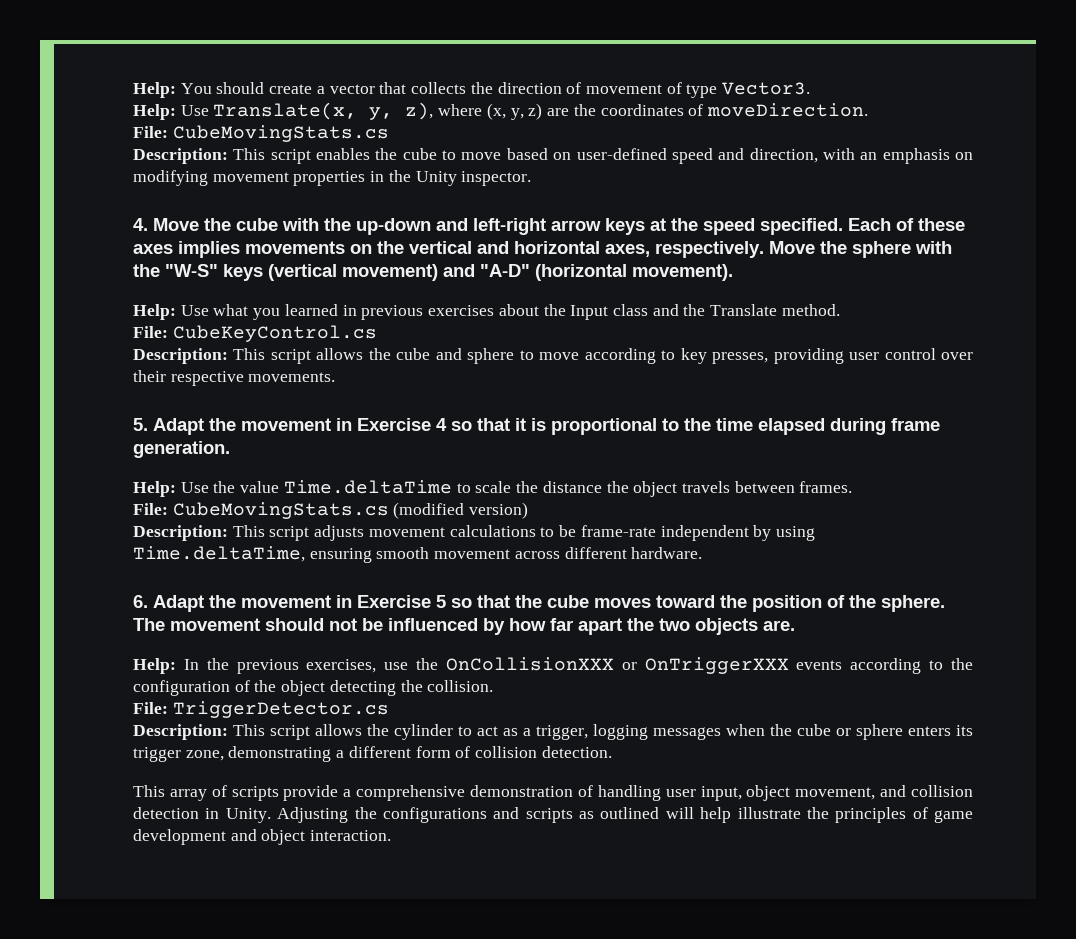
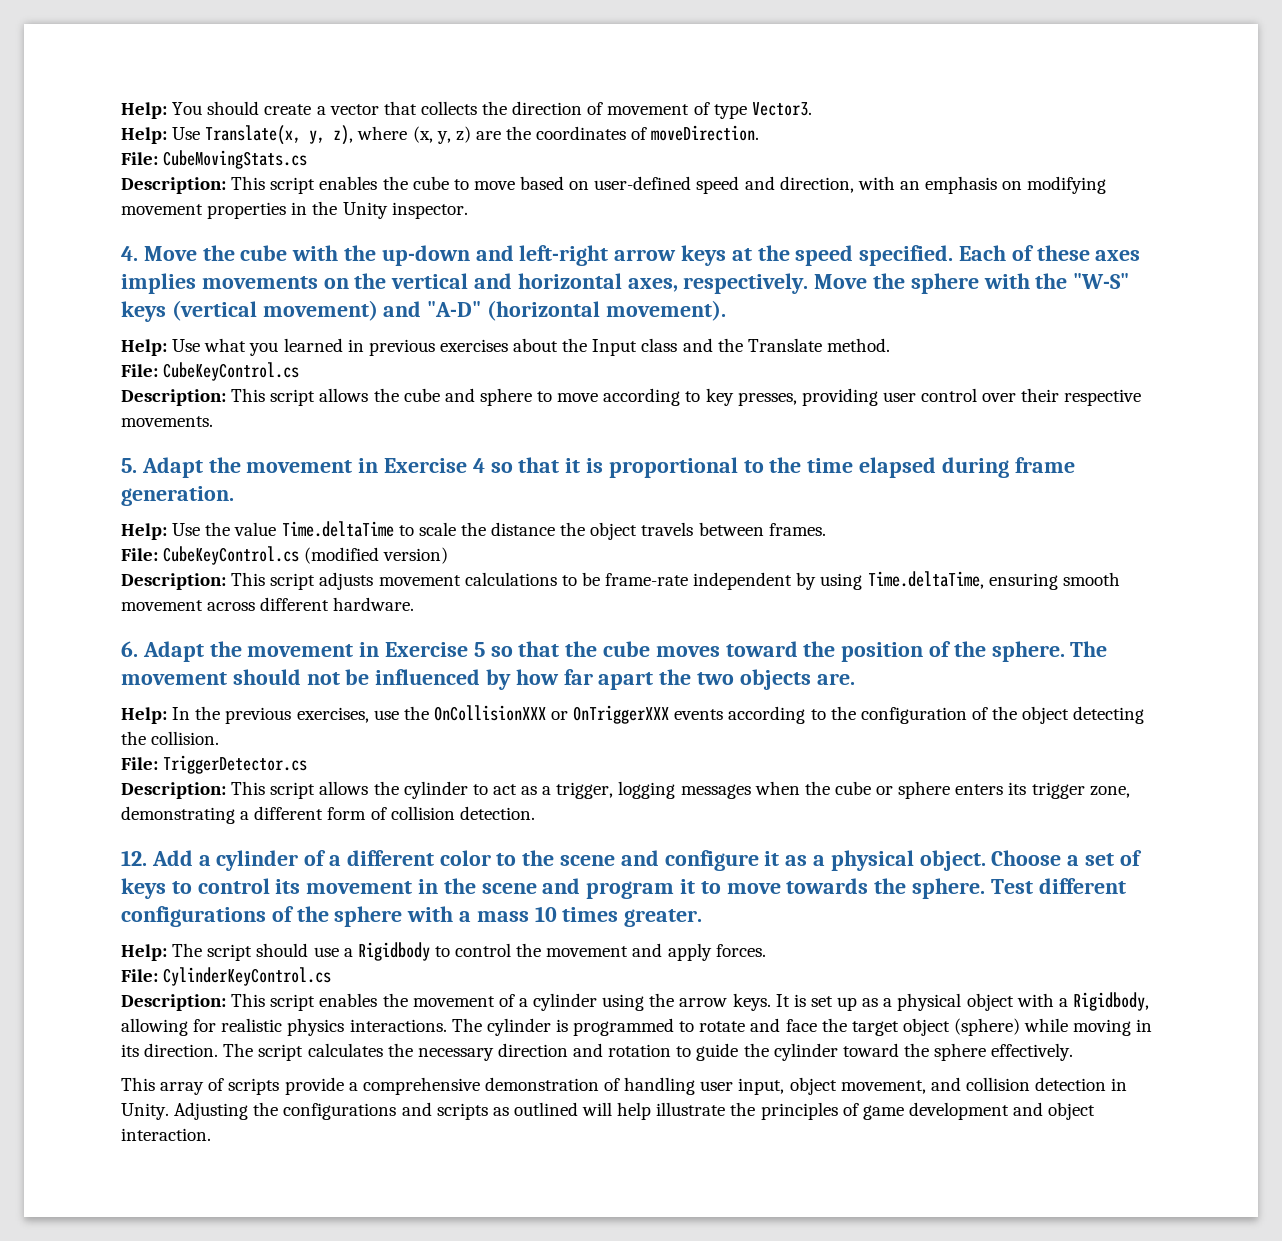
[172,502,389,519] CubeMovingStats.cs -> [163,546,300,565] CubeKeyControl.cs
(612, 752) none -> [121,850,1142,871] [121,878,1126,899] [121,906,703,927] [121,942,766,961] [121,967,332,986] [121,992,1149,1011] [121,1018,1153,1036] [121,1043,1074,1061] // 12. Add a cylinder of a different color to the scene and configure it as a physical object. Choose a set of keys to control its movement in the scene and program it to move towards the sphere. Test different configurations of the sphere with a mass 10 times greater. // Help: The script should use a Rigidbody to control the movement and apply forces. // File: CylinderKeyControl.cs // Description: This script enables the movement of a cylinder using the arrow keys. It is set up as a physical object with a Rigidbody, allowing for realistic physics interactions. The cylinder is programmed to rotate and face the target object (sphere) while moving in its direction. The script calculates the necessary direction and rotation to guide the cylinder toward the sphere effectively.

